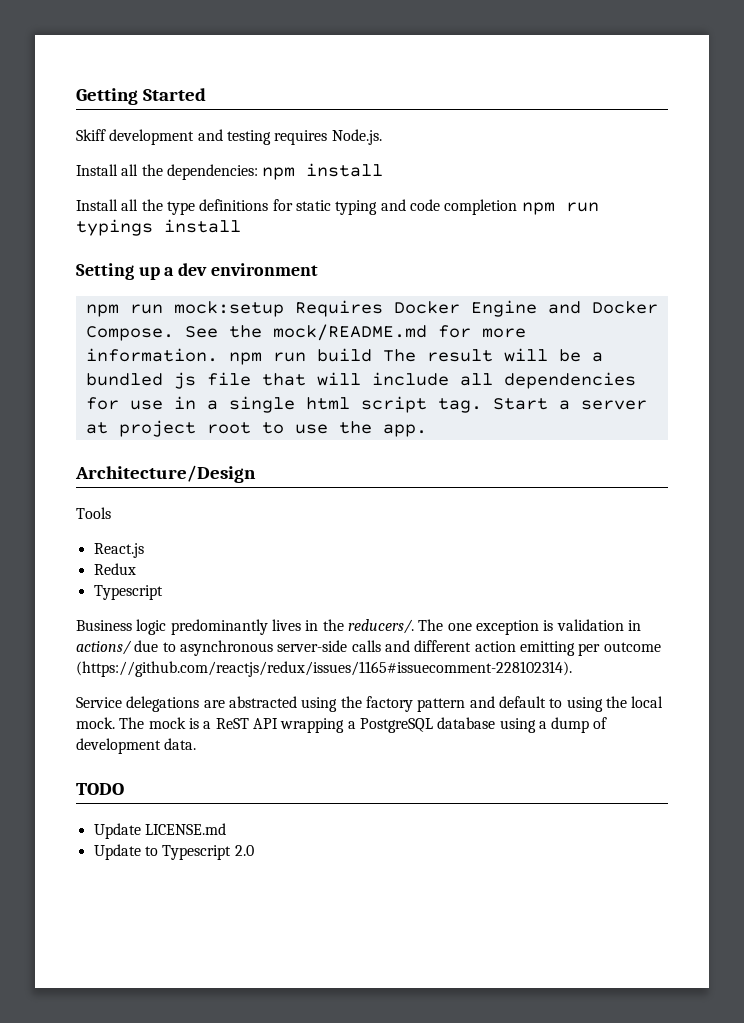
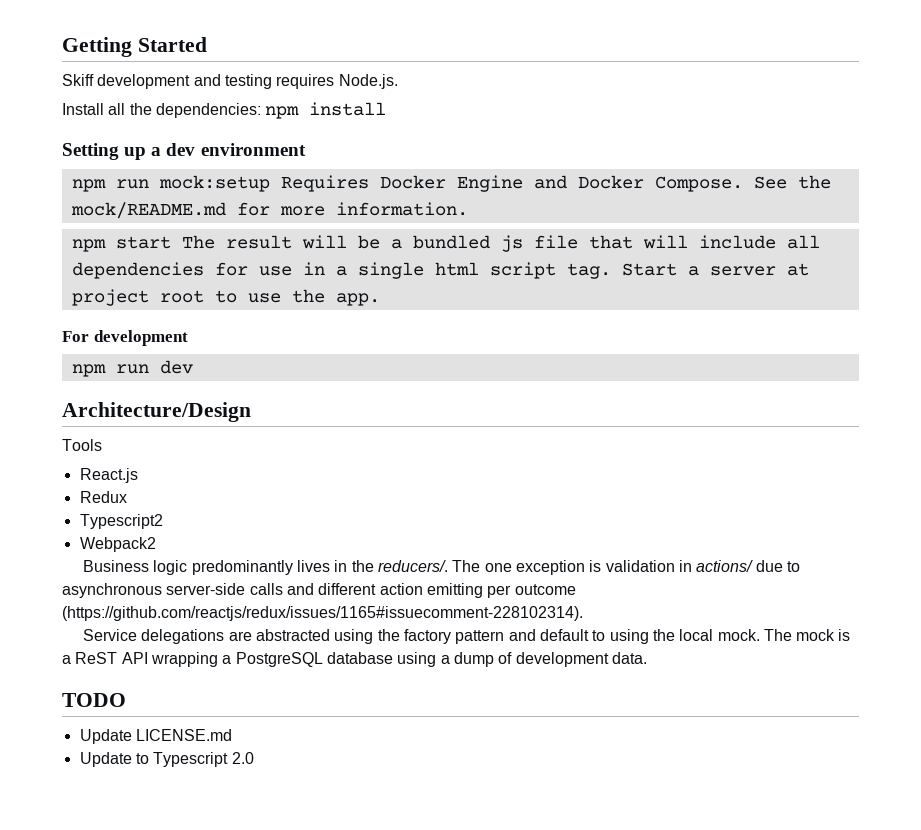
[76,199,599,215] [76,219,241,236] // Install all the type definitions for static typing and code completion npm run typings install -> (387, 109) none
[228,348,372,365] npm run build -> [71,236,171,252] // npm start
(427, 430) none -> [62,330,188,346] [71,360,193,377] // For development // npm run dev
[93,585,163,600] Typescript -> [79,514,163,529] [79,537,156,552] Typescript2 // Webpack2

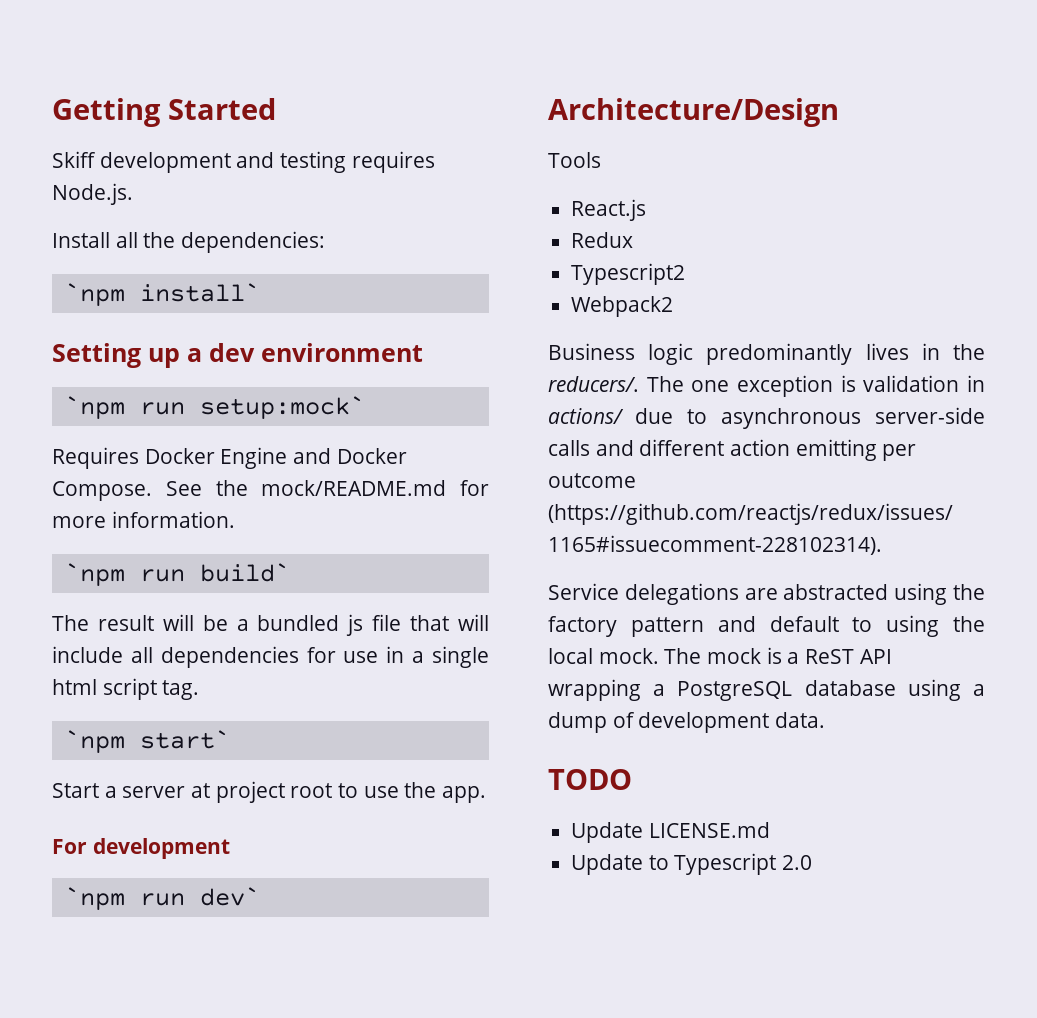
[265,102,387,119] npm install -> [64,283,260,306] // `npm install`
[71,175,270,192] npm run mock:setup -> [64,396,365,419] `npm run setup:mock` //
[71,236,171,252] npm start -> [64,563,290,586] `npm run build` //
(611, 271) none -> [64,730,230,753] // `npm start` //
[71,360,193,377] npm run dev -> [64,887,260,910] `npm run dev`

